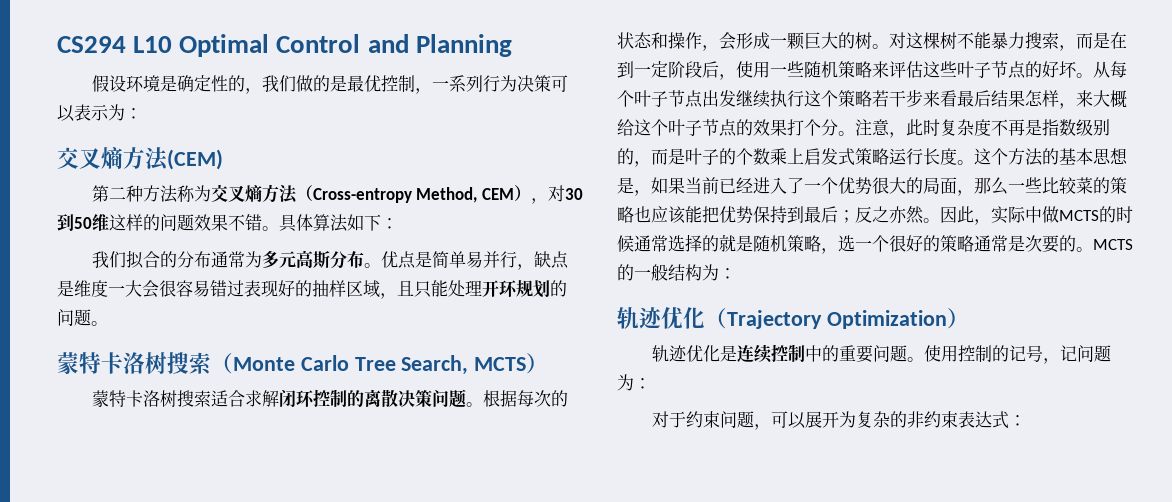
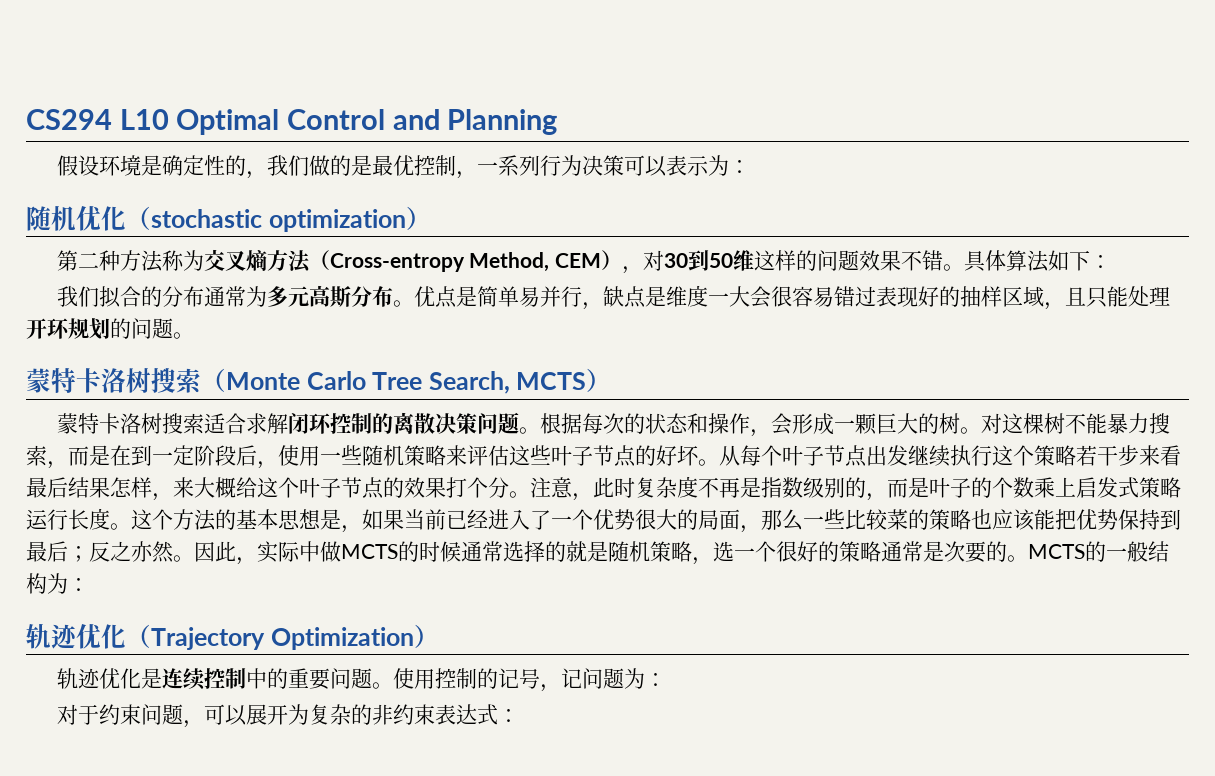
[57,147,223,171] 交叉熵方法(CEM) -> [26,205,431,232] 随机优化（stochastic optimization）

